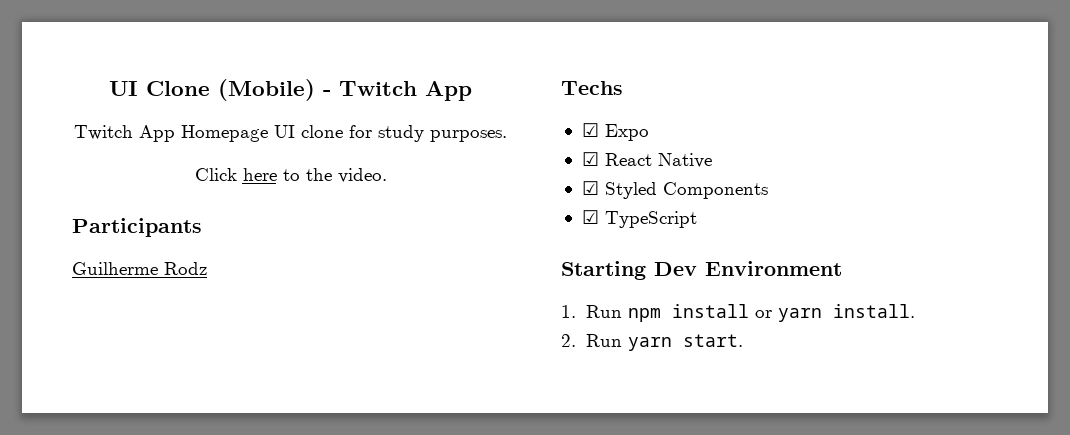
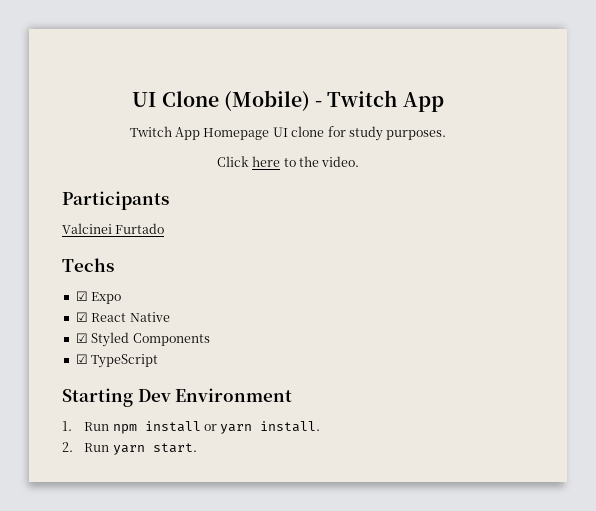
[72,262,207,275] Guilherme Rodz -> [62,223,165,234] Valcinei Furtado

